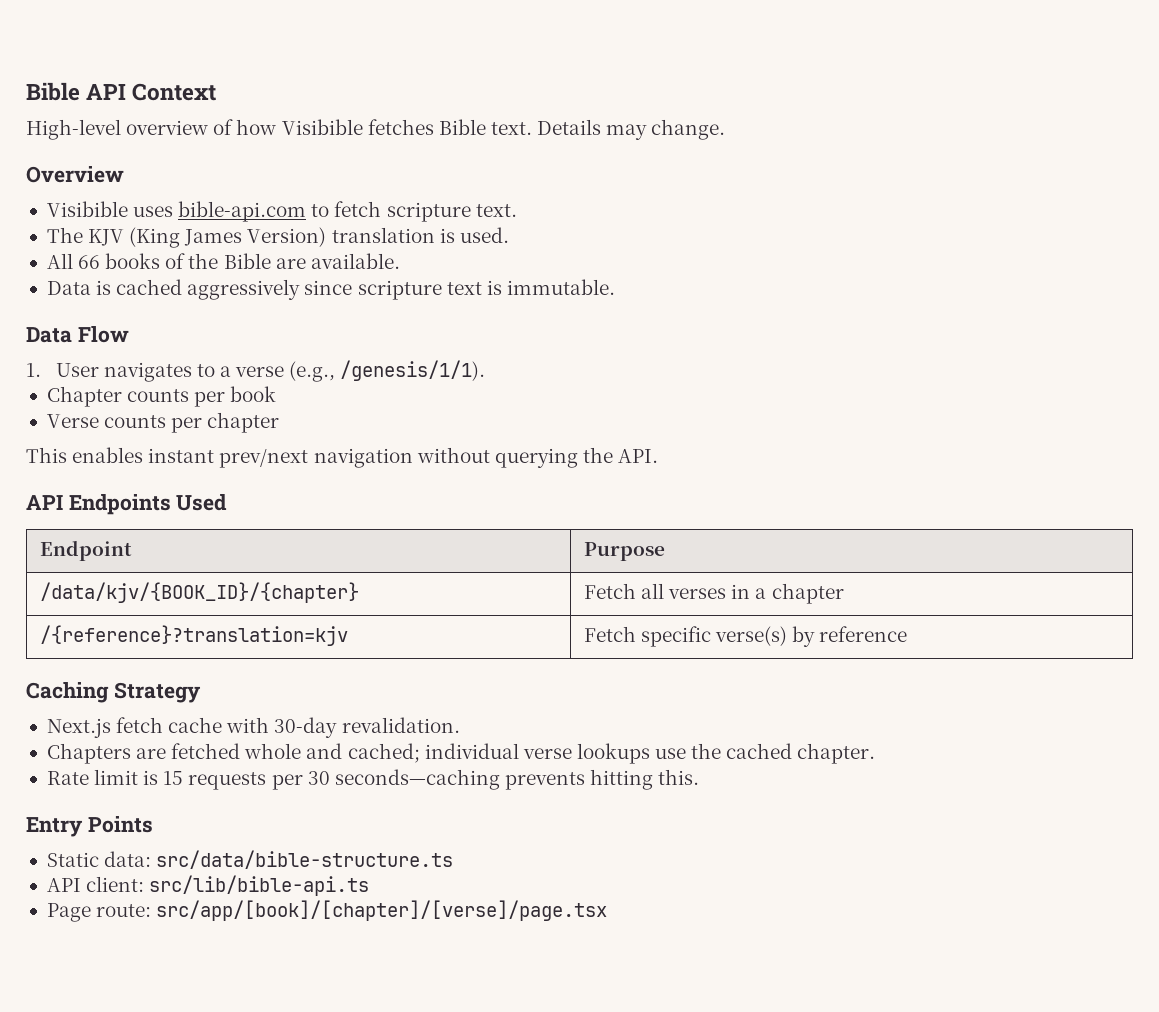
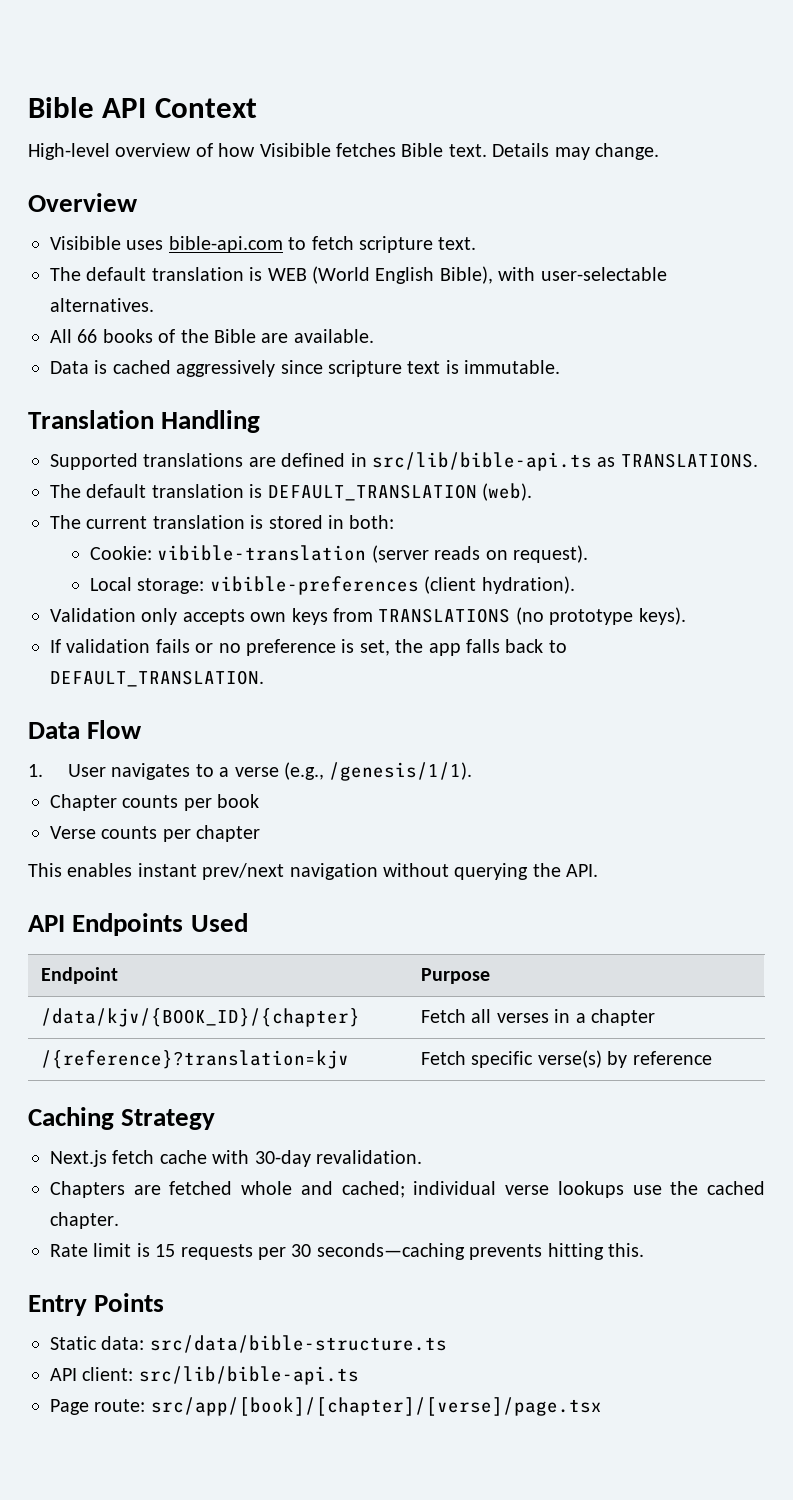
[88,227,509,248] KJV (King James Version) translation is used. -> [86,266,667,284] [50,298,154,312] default translation is WEB (World English Bible), with user-selectable alternatives.
(615, 287) none -> [28,410,261,433] [50,452,758,471] [50,483,532,501] [50,515,395,529] [89,545,588,563] [89,576,575,595] [50,607,686,625] [50,639,567,656] [50,670,264,687] // Translation Handling // Supported translations are defined in src/lib/bible-api.ts as TRANSLATIONS. // The default translation is DEFAULT_TRANSLATION (web). // The current translation is stored in both: // Cookie: vibible-translation (server reads on request). // Local storage: vibible-preferences (client hydration). // Validation only accepts own keys from TRANSLATIONS (no prototype keys). // If validation fails or no preference is set, the app falls back to DEFAULT_TRANSLATION.

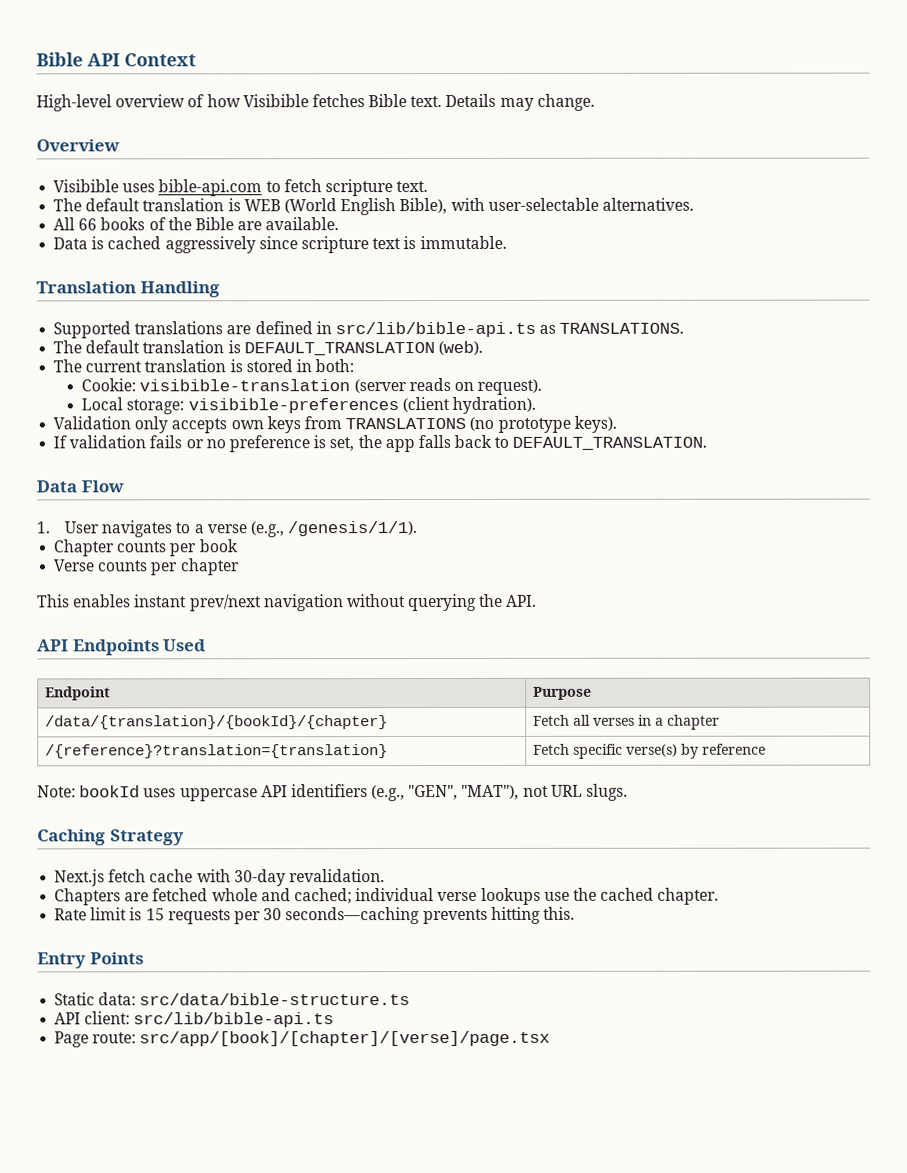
[157,545,367,561] vibible-translation -> [139,379,351,392] visibible-translation
[209,576,419,595] vibible-preferences -> [187,398,399,414] visibible-preferences
[40,1008,360,1027] /data/kjv/{BOOK_ID}/{chapter} -> [44,715,388,730] /data/{translation}/{bookId}/{chapter}
[40,1050,349,1069] /{reference}?translation=kjv -> [44,744,388,759] /{reference}?translation={translation}
(712, 1058) none -> [37,783,629,802] // Note: bookId uses uppercase API identifiers (e.g., "GEN", "MAT"), not URL slugs.

